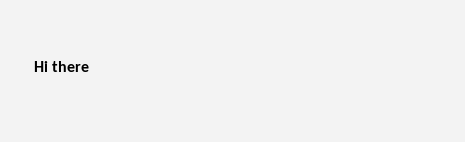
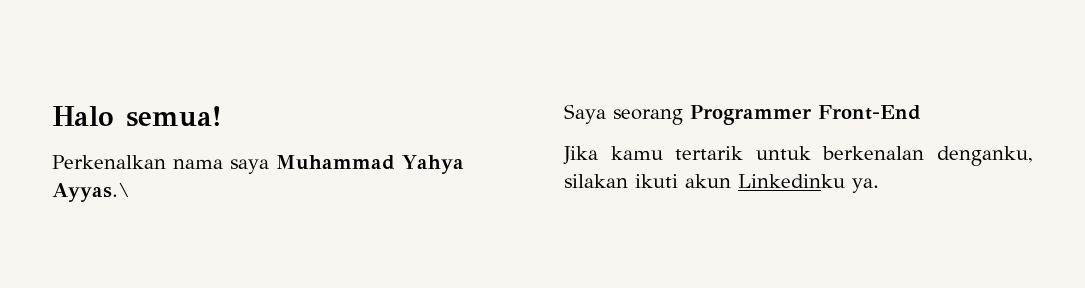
[34,61,90,72] Hi there -> [52,106,221,127] [52,155,464,174] [52,183,130,202] [564,104,921,125] [563,146,1033,166] [564,174,879,193] Halo semua! // Perkenalkan nama saya Muhammad Yahya Ayyas.\ // Saya seorang Programmer Front-End // Jika kamu tertarik untuk berkenalan denganku, silakan ikuti akun Linkedinku ya.

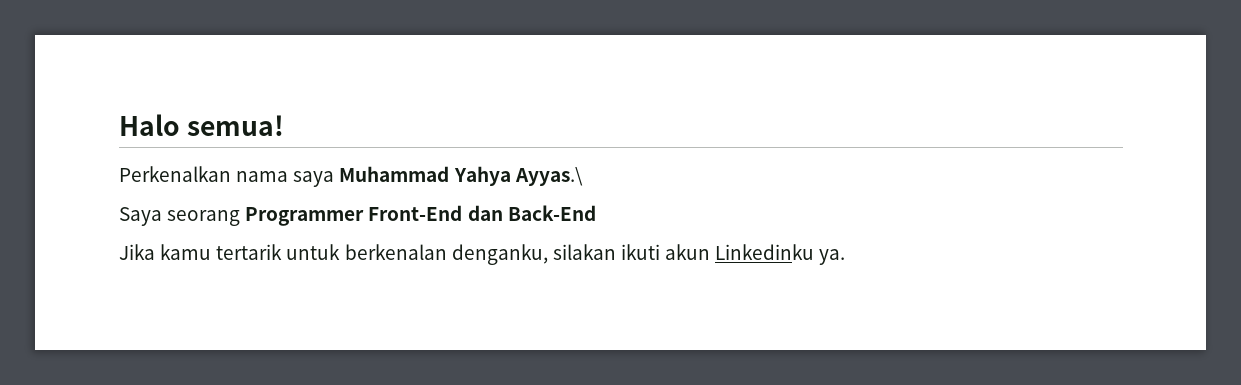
(921, 112) none -> [467,205,596,221] dan Back-End

